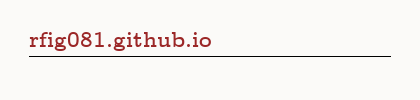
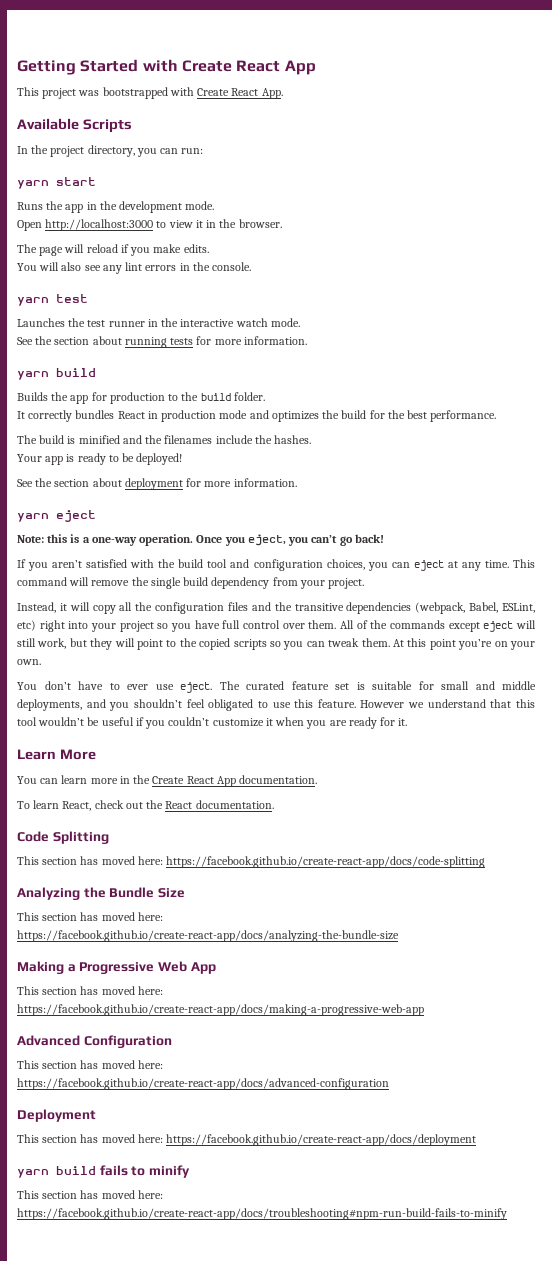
[29,32,212,51] rfig081.github.io -> [17,59,316,75] [17,87,283,99] [17,118,132,133] [17,145,204,157] [17,177,96,189] [17,201,215,213] [17,219,282,231] [17,244,209,256] [17,262,252,274] [17,294,88,306] [17,318,300,327] [17,336,307,348] [17,368,96,380] [17,392,265,404] [17,410,497,422] [17,435,312,444] [17,453,183,465] [17,478,297,490] [17,510,96,522] [17,534,384,546] [17,559,535,571] [17,577,365,589] [17,602,535,614] [17,620,537,632] [17,638,535,650] [17,659,41,665] [17,681,536,693] [17,699,536,711] [17,717,408,729] [17,749,96,760] [17,775,318,787] [17,800,274,811] [17,831,109,844] [17,856,486,868] [17,887,185,900] [17,912,163,921] [17,930,399,942] [17,961,216,974] [17,986,163,995] [17,1004,424,1016] [17,1035,172,1048] [17,1060,163,1069] [17,1078,389,1090] [17,1109,96,1122] [17,1134,477,1146] [17,1165,190,1178] [17,1190,163,1199] [17,1208,507,1220] Getting Started with Create React App // This project was bootstrapped with Create React App. // Available Scripts // In the project directory, you can run: // yarn start // Runs the app in the development mode. // Open http://localhost:3000 to view it in the browser. // The page will reload if you make edits. // You will also see any lint errors in the console. // yarn test // Launches the test runner in the interactive watch mode. // See the section about running tests for more information. // yarn build // Builds the app for production to the build folder. // It correctly bundles React in production mode and optimizes the build for the best performance. // The build is minified and the filenames include the hashes. // Your app is ready to be deployed! // See the section about deployment for more information. // yarn eject // Note: this is a one-way operation. Once you eject, you can’t go back! // If you aren’t satisfied with the build tool and configuration choices, you can eject at any time. This command will remove the single build dependency from your project. // Instead, it will copy all the configuration files and the transitive dependencies (webpack, Babel, ESLint, etc) right into your project so you have full control over them. All of the commands except eject will still work, but they will point to the copied scripts so you can tweak them. At this point you’re on your own. // You don’t have to ever use eject. The curated feature set is suitable for small and middle deployments, and you shouldn’t feel obligated to use this feature. However we understand that this tool wouldn’t be useful if you couldn’t customize it when you are ready for it. // Learn More // You can learn more in the Create React App documentation. // To learn React, check out the React documentation. // Code Splitting // This section has moved here: https://facebook.github.io/create-react-app/docs/code-splitting // Analyzing the Bundle Size // This section has moved here: https://facebook.github.io/create-react-app/docs/analyzing-the-bundle-size // Making a Progressive Web App // This section has moved here: https://facebook.github.io/create-react-app/docs/making-a-progressive-web-app // Advanced Configuration // This section has moved here: https://facebook.github.io/create-react-app/docs/advanced-configuration // Deployment // This section has moved here: https://facebook.github.io/create-react-app/docs/deployment // yarn build fails to minify // This section has moved here: https://facebook.github.io/create-react-app/docs/troubleshooting#npm-run-build-fails-to-minify

